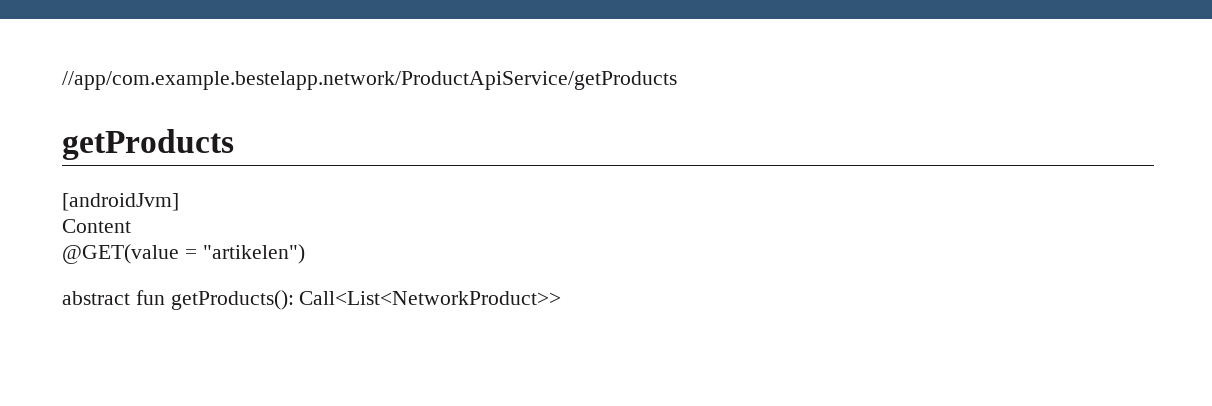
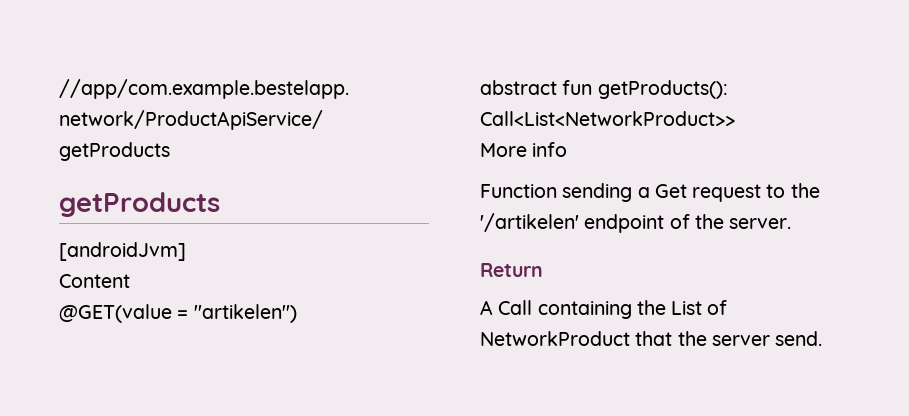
(562, 298) none -> [480,142,568,157] [480,183,820,202] [480,213,792,233] [480,263,543,277] [480,300,728,319] [480,331,823,346] // More info // Function sending a Get request to the '/artikelen' endpoint of the server. // Return // A Call containing the List of NetworkProduct that the server send.

